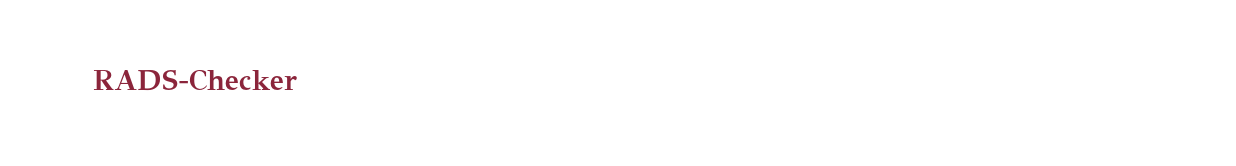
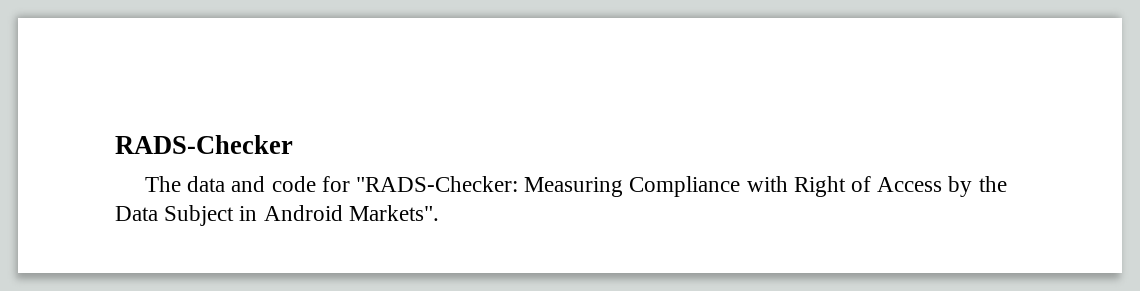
(297, 80) none -> [144,176,1007,197] [115,205,439,226] // The data and code for "RADS-Checker: Measuring Compliance with Right of Access by the Data Subject in Android Markets".

